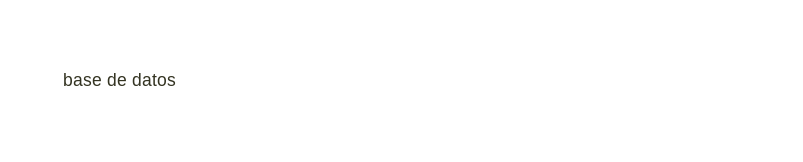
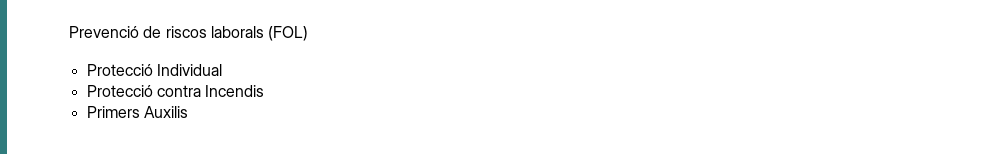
[63,73,176,86] base de datos -> [69,26,309,41] [86,64,222,76] [86,85,265,97] [86,106,188,118] Prevenció de riscos laborals (FOL) // Protecció Individual // Protecció contra Incendis // Primers Auxilis

